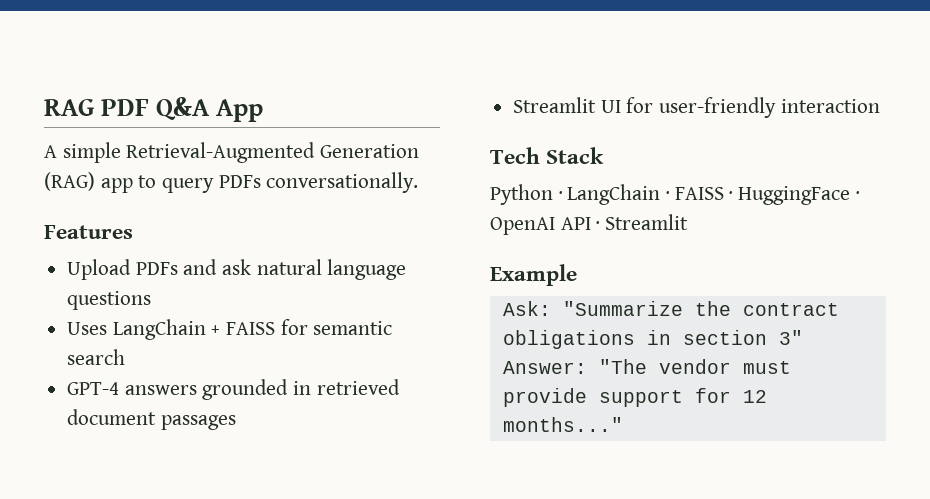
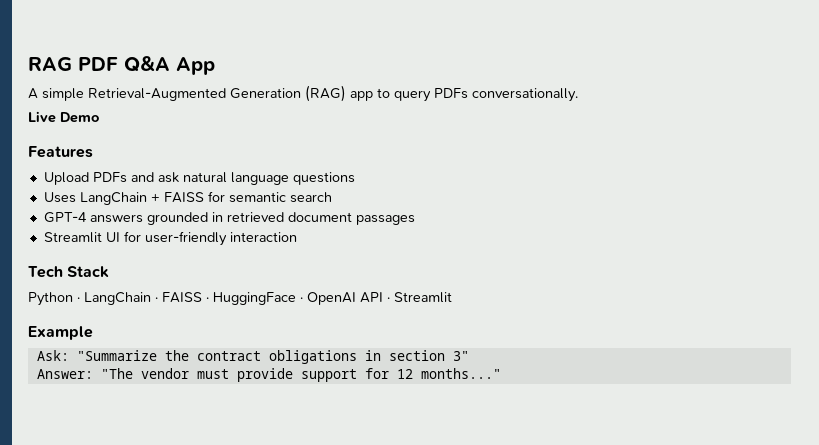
(419, 182) none -> [28,111,99,123] // Live Demo

